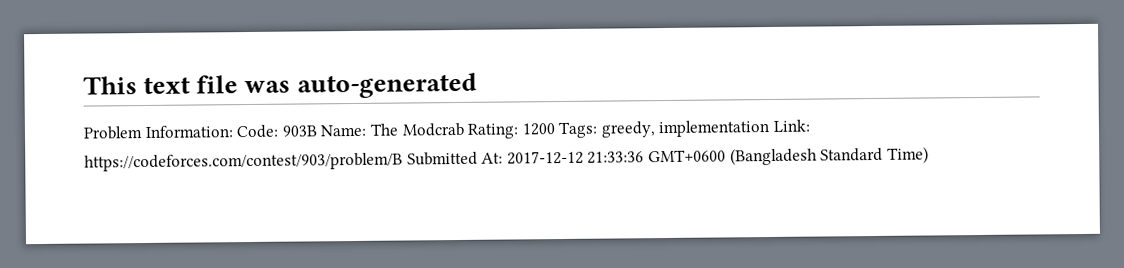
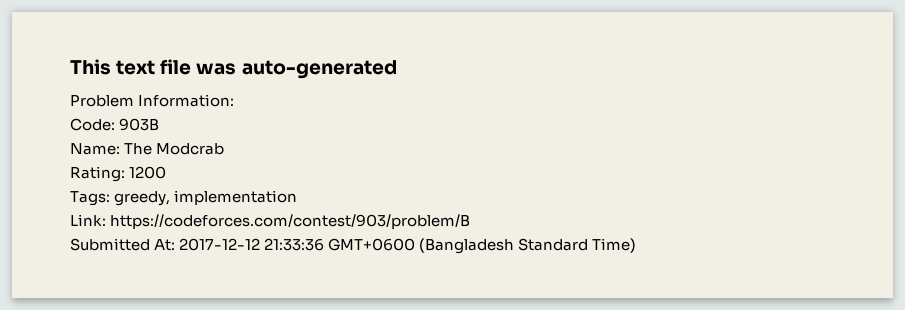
(234, 132) none -> (235, 100) //
(318, 131) none -> (160, 124) //
(465, 129) none -> (225, 149) //
(556, 129) none -> (167, 172) //
(771, 129) none -> (298, 197) //
(403, 162) none -> (471, 221) //

